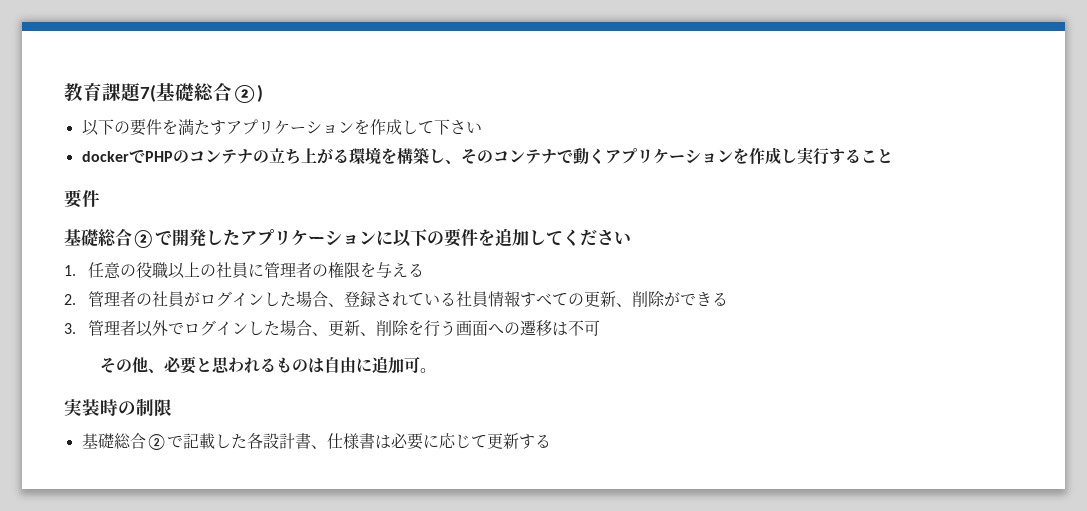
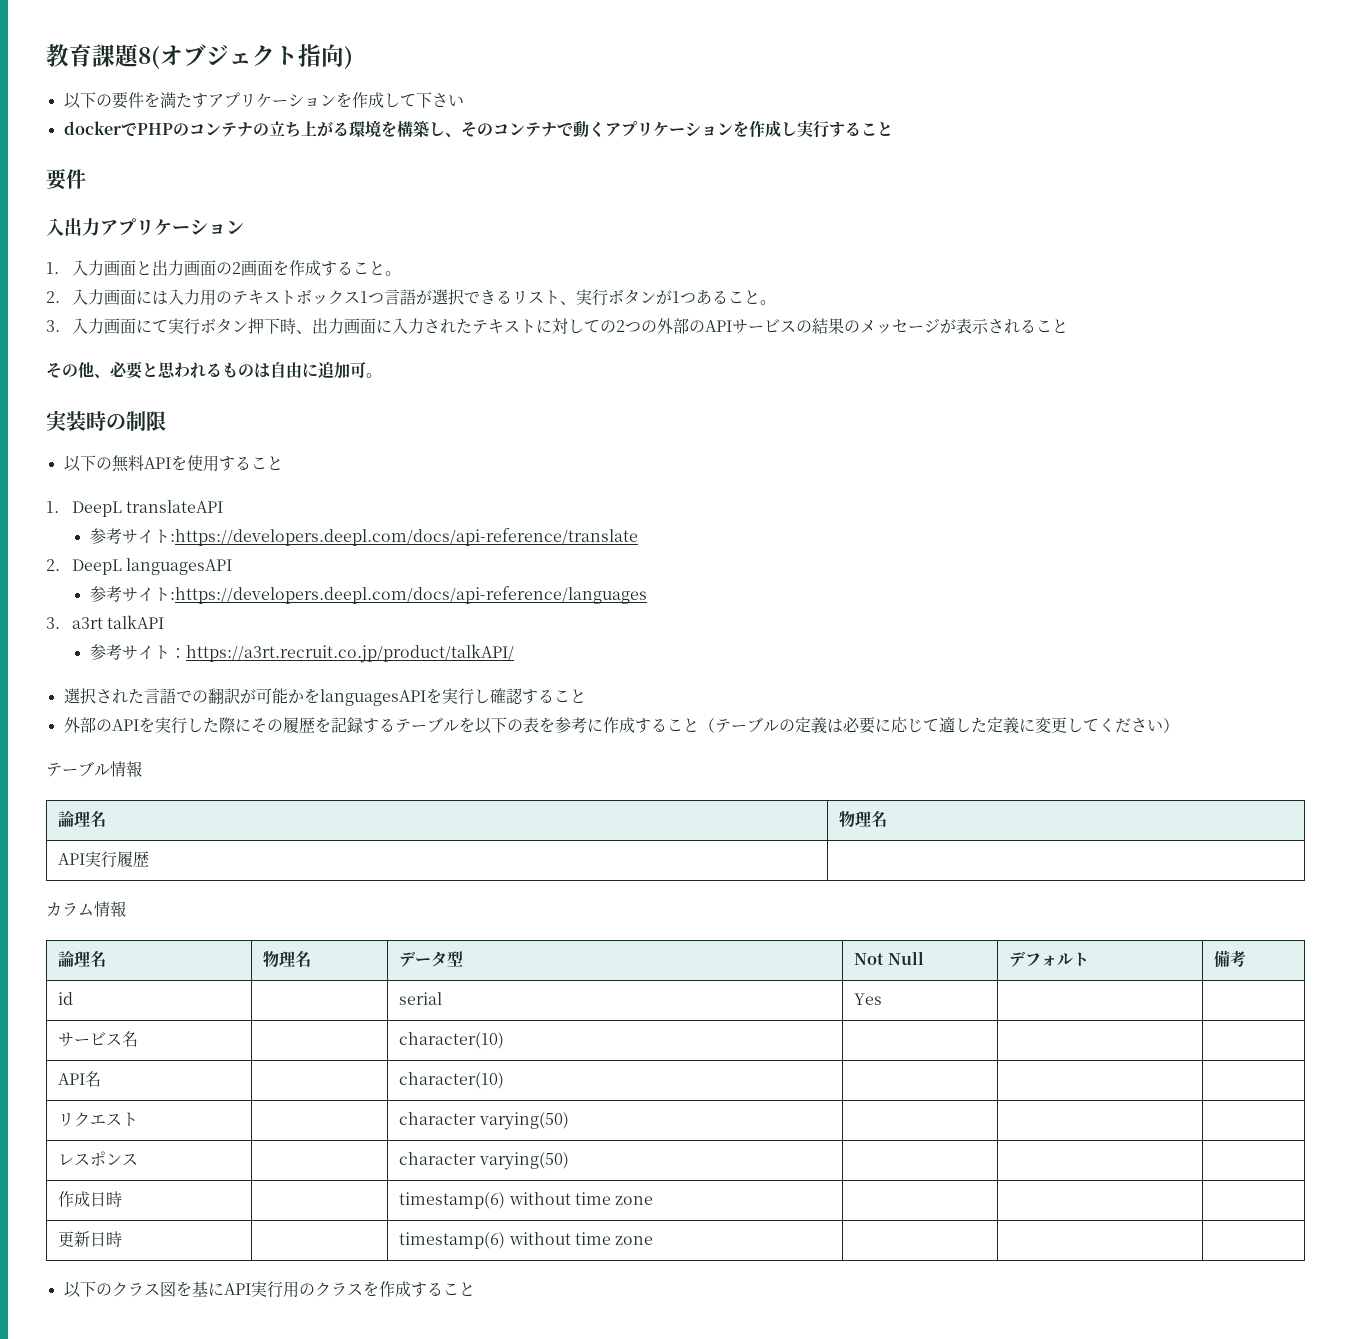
[140,83,263,103] 7(基礎総合②) -> [138,44,353,69] 8(オブジェクト指向)
[64,228,631,248] [64,262,424,279] [64,291,728,307] [64,320,600,337] 基礎総合②で開発したアプリケーションに以下の要件を追加してください // 1.任意の役職以上の社員に管理者の権限を与える // 2.管理者の社員がログインした場合、登録されている社員情報すべての更新、削除ができる // 3.管理者以外でログインした場合、更新、削除を行う画面への遷移は不可 -> [46,218,244,236] [46,260,401,276] [46,289,776,306] [46,318,1068,335] 入出力アプリケーション // 1.入力画面と出力画面の2画面を作成すること。 // 2.入力画面には入力用のテキストボックス1つ言語が選択できるリスト、実行ボタンが1つあること。 // 3.入力画面にて実行ボタン押下時、出力画面に入力されたテキストに対しての2つの外部のAPIサービスの結果のメッセージが表示されること
[81,433,551,450] 基礎総合②で記載した各設計書、仕様書は必要に応じて更新する -> [63,455,283,472] [46,500,224,517] [89,528,638,546] [46,558,233,575] [89,586,647,604] [46,615,165,629] [89,644,514,663] [63,688,586,706] [63,716,1179,734] [46,761,142,777] [58,810,107,828] [839,810,888,827] [58,851,150,868] [46,901,126,917] [58,950,107,968] [263,950,312,967] [399,951,464,967] [854,951,924,965] [1009,951,1090,967] [1214,950,1247,967] [58,992,74,1005] [399,992,443,1005] [854,993,883,1005] [58,1031,139,1047] [399,1032,505,1049] [58,1071,102,1087] [399,1072,505,1089] [58,1112,139,1127] [399,1112,569,1130] [58,1151,139,1166] [399,1152,569,1170] [58,1191,123,1207] [399,1192,654,1209] [58,1231,123,1247] [399,1232,654,1249] [63,1281,475,1298] 以下の無料APIを使用すること // 1. DeepL translateAPI // 参考サイト:https://developers.deepl.com/docs/api-reference/translate // 2. DeepL languagesAPI // 参考サイト:https://developers.deepl.com/docs/api-reference/languages // 3. a3rt talkAPI // 参考サイト：https://a3rt.recruit.co.jp/product/talkAPI/ // 選択された言語での翻訳が可能かをlanguagesAPIを実行し確認すること // 外部のAPIを実行した際にその履歴を記録するテーブルを以下の表を参考に作成すること（テーブルの定義は必要に応じて適した定義に変更してください） // テーブル情報 // 論理名 | 物理名 // API実行履歴 | // カラム情報 // 論理名 | 物理名 | データ型 | Not Null | デフォルト | 備考 // id | | serial | Yes | | // サービス名 | | character(10) | | | // API名 | | character(10) | | | // リクエスト | | character varying(50) | | | // レスポンス | | character varying(50) | | | // 作成日時 | | timestamp(6) without time zone | | | // 更新日時 | | timestamp(6) without time zone | | | // 以下のクラス図を基にAPI実行用のクラスを作成すること

